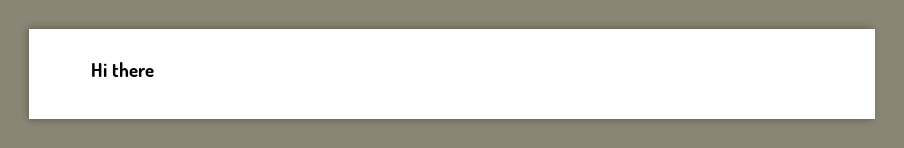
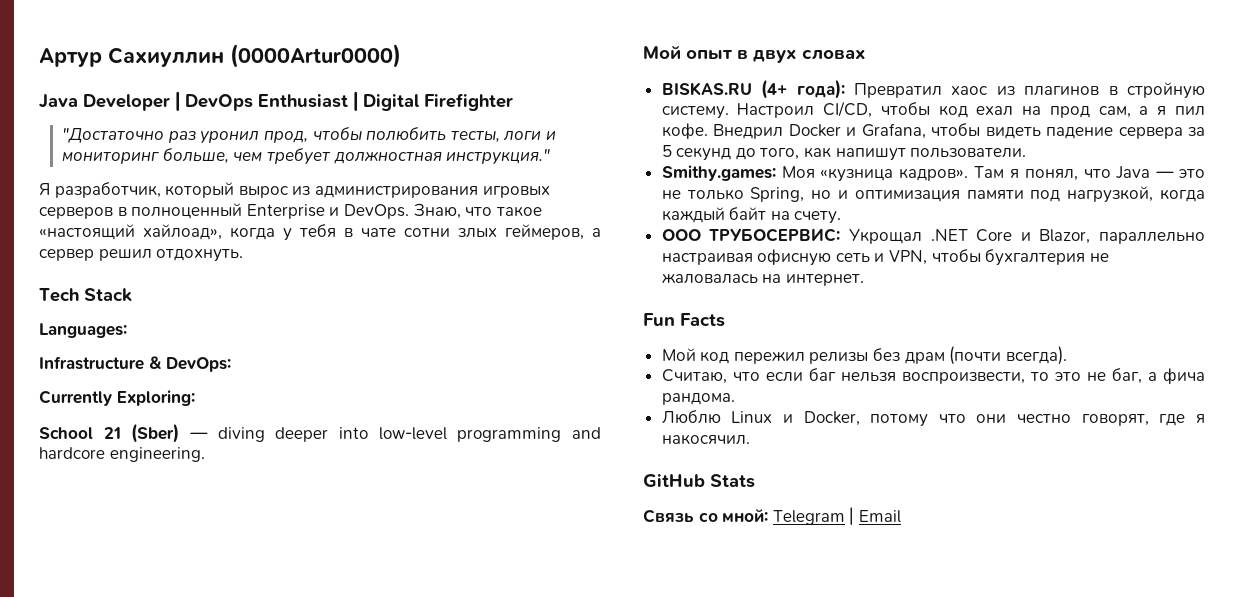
[91,62,155,77] Hi there -> [39,44,401,68] [39,91,513,111] [62,127,557,144] [62,148,551,165] [39,182,550,198] [39,203,542,219] [39,224,601,241] [39,249,244,262] [39,288,132,302] [39,323,127,338] [39,356,232,372] [39,390,195,406] [39,423,601,443] [39,447,205,462] [643,45,866,63] [661,79,1205,99] [661,101,1205,119] [661,123,1205,139] [661,145,1027,161] [661,165,1205,182] [661,186,1205,203] [661,207,842,224] [661,228,1205,244] [661,249,1109,266] [661,273,864,286] [643,313,725,327] [661,346,1067,365] [661,368,1205,384] [661,393,735,405] [661,410,1205,427] [661,434,750,445] [643,474,755,488] [643,507,901,525] Артур Сахиуллин (0000Artur0000) // Java Developer | DevOps Enthusiast | Digital Firefighter // "Достаточно раз уронил прод, чтобы полюбить тесты, логи и мониторинг больше, чем требует должностная инструкция." // Я разработчик, который вырос из администрирования игровых серверов в полноценный Enterprise и DevOps. Знаю, что такое «настоящий хайлоад», когда у тебя в чате сотни злых геймеров, а сервер решил отдохнуть. // Tech Stack // Languages: // Infrastructure & DevOps: // Currently Exploring: // School 21 (Sber) — diving deeper into low-level programming and hardcore engineering. // Мой опыт в двух словах // BISKAS.RU (4+ года): Превратил хаос из плагинов в стройную систему. Настроил CI/CD, чтобы код ехал на прод сам, а я пил кофе. Внедрил Docker и Grafana, чтобы видеть падение сервера за 5 секунд до того, как напишут пользователи. // Smithy.games: Моя «кузница кадров». Там я понял, что Java — это не только Spring, но и оптимизация памяти под нагрузкой, когда каждый байт на счету. // ООО ТРУБОСЕРВИС: Укрощал .NET Core и Blazor, параллельно настраивая офисную сеть и VPN, чтобы бухгалтерия не жаловалась на интернет. // Fun Facts // Мой код пережил релизы без драм (почти всегда). // Считаю, что если баг нельзя воспроизвести, то это не баг, а фича рандома. // Люблю Linux и Docker, потому что они честно говорят, где я накосячил. // GitHub Stats // Связь со мной: Telegram | Email

